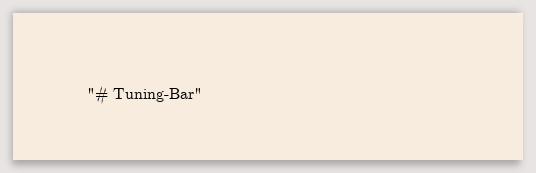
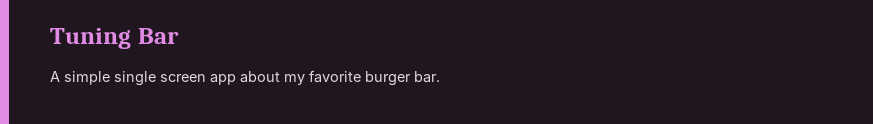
[87,85,202,105] "# Tuning-Bar" -> [50,28,179,49] [50,70,440,86] Tuning Bar // A simple single screen app about my favorite burger bar.

